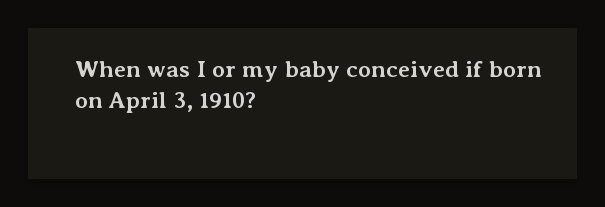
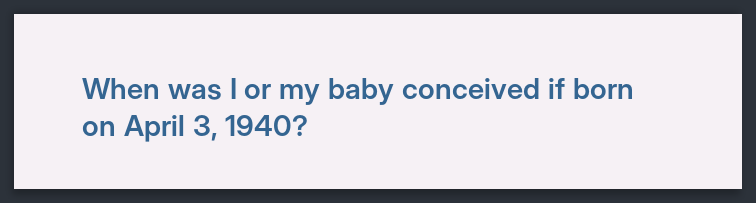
[199,92,257,108] 1910? -> [225,115,309,136] 1940?

